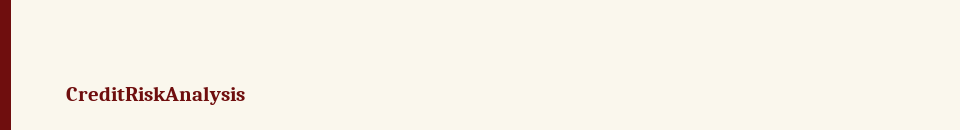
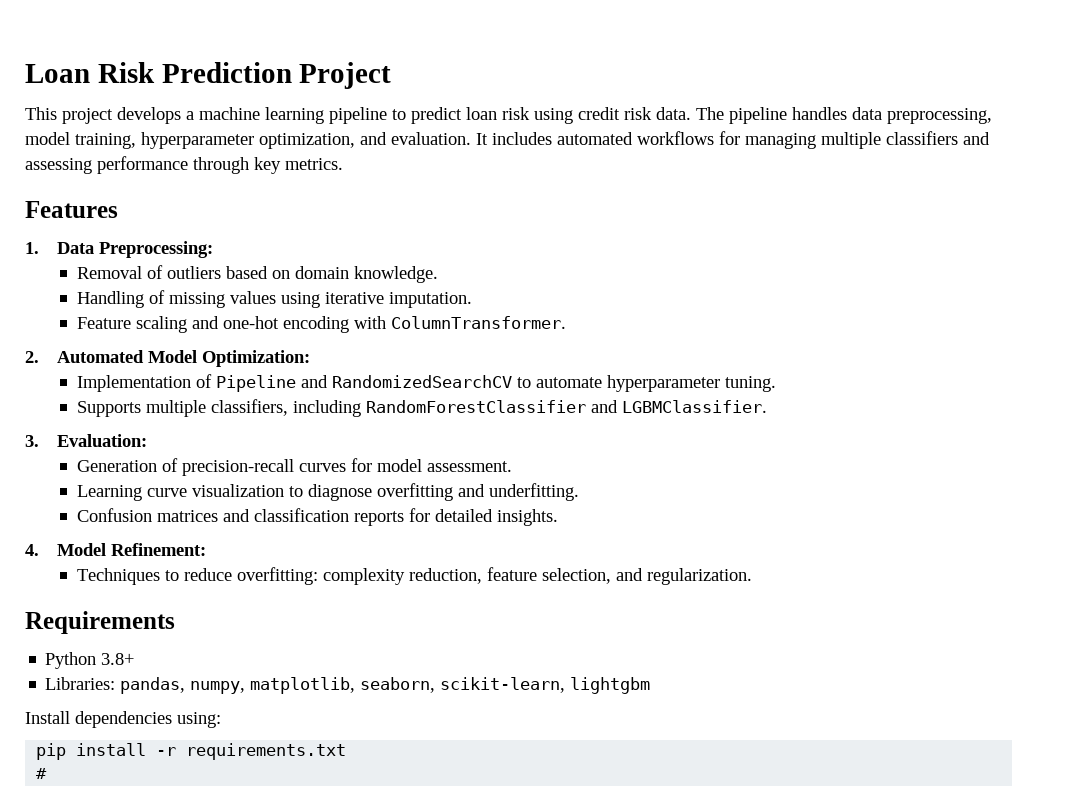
[66,86,245,105] CreditRiskAnalysis -> [25,62,392,89] [25,107,992,124] [25,131,990,149] [25,156,343,174] [25,201,118,218] [25,241,213,258] [77,265,439,283] [77,290,473,308] [77,316,567,333] [25,350,310,367] [77,374,777,392] [77,399,768,417] [25,434,147,447] [77,458,513,476] [77,483,580,501] [77,508,559,526] [25,543,206,556] [77,567,753,585] [25,611,175,634] [45,652,135,669] [45,677,651,694] [25,711,221,728] [36,743,347,760] [36,768,48,779] Loan Risk Prediction Project // This project develops a machine learning pipeline to predict loan risk using credit risk data. The pipeline handles data preprocessing, model training, hyperparameter optimization, and evaluation. It includes automated workflows for managing multiple classifiers and assessing performance through key metrics. // Features // 1. Data Preprocessing: // Removal of outliers based on domain knowledge. // Handling of missing values using iterative imputation. // Feature scaling and one-hot encoding with ColumnTransformer. // 2. Automated Model Optimization: // Implementation of Pipeline and RandomizedSearchCV to automate hyperparameter tuning. // Supports multiple classifiers, including RandomForestClassifier and LGBMClassifier. // 3. Evaluation: // Generation of precision-recall curves for model assessment. // Learning curve visualization to diagnose overfitting and underfitting. // Confusion matrices and classification reports for detailed insights. // 4. Model Refinement: // Techniques to reduce overfitting: complexity reduction, feature selection, and regularization. // Requirements // Python 3.8+ // Libraries: pandas, numpy, matplotlib, seaborn, scikit-learn, lightgbm // Install dependencies using: // pip install -r requirements.txt // #

